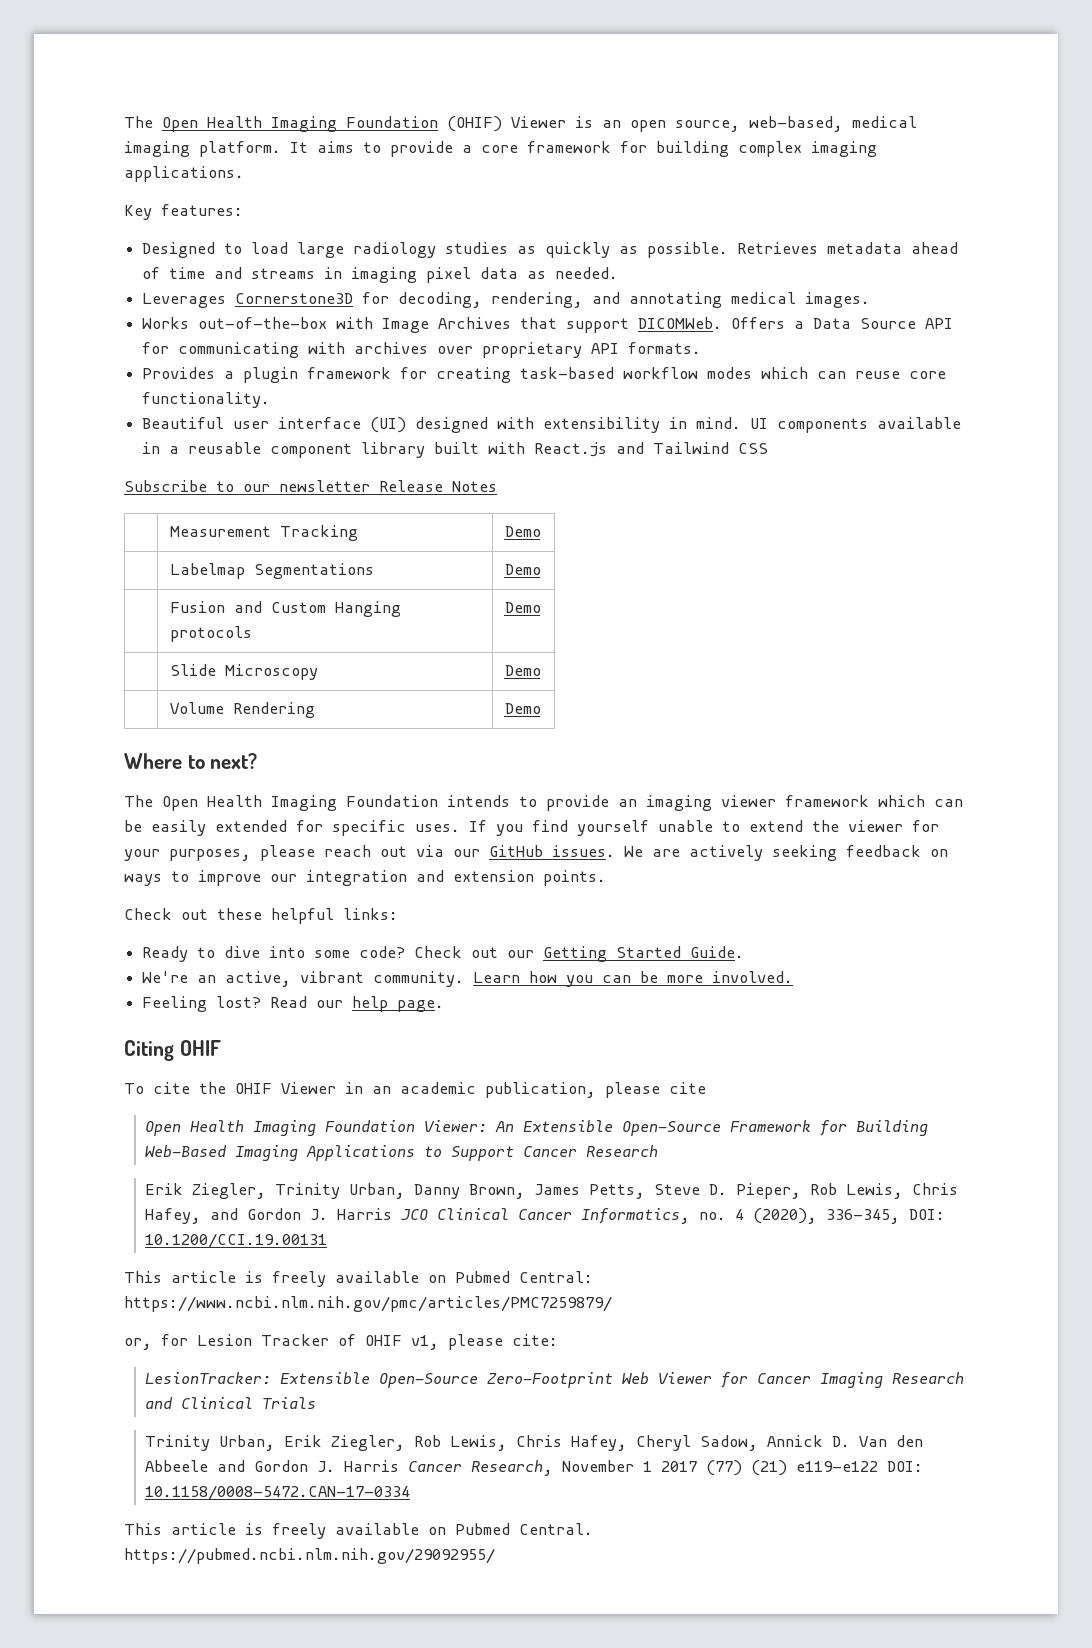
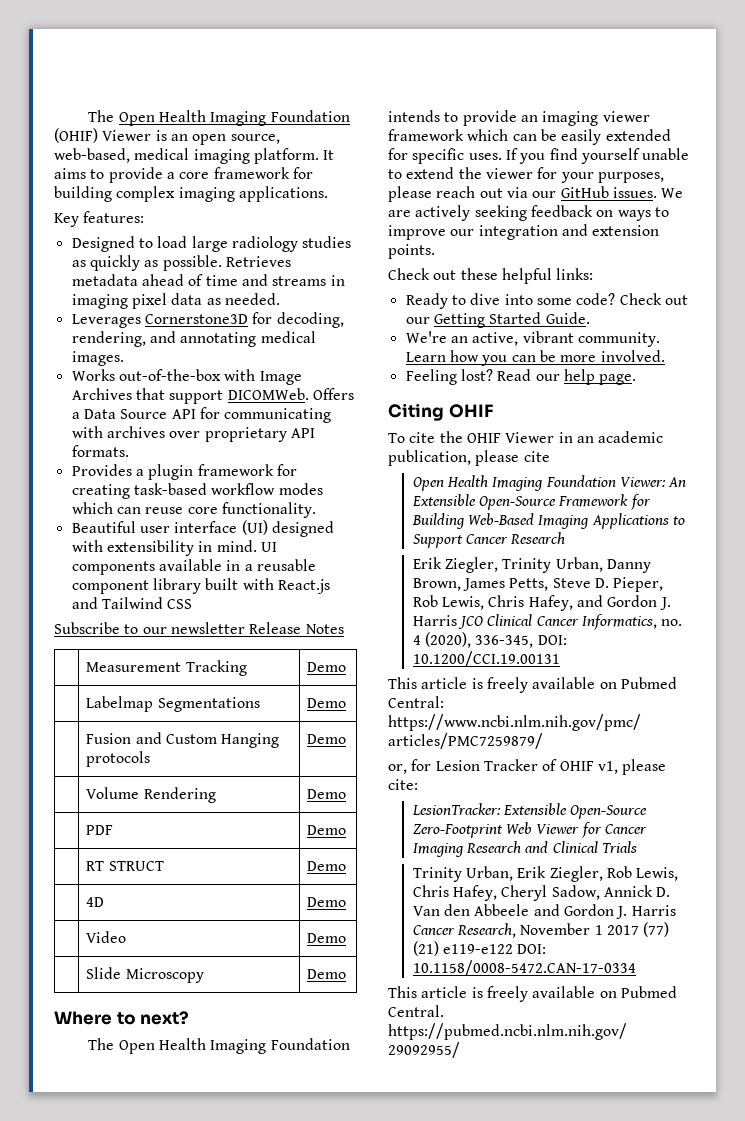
[169,664,318,680] [504,665,541,676] [169,702,315,718] Slide Microscopy | Demo // | Volume Rendering -> [86,787,216,803] [307,789,347,799] [86,825,114,835] [307,825,347,835] [86,861,164,871] [307,861,347,871] [86,897,105,907] [307,897,347,907] [86,931,127,943] [307,933,347,943] [86,967,204,983] Volume Rendering | Demo // | PDF | Demo // | RT STRUCT | Demo // | 4D | Demo // | Video | Demo // | Slide Microscopy

